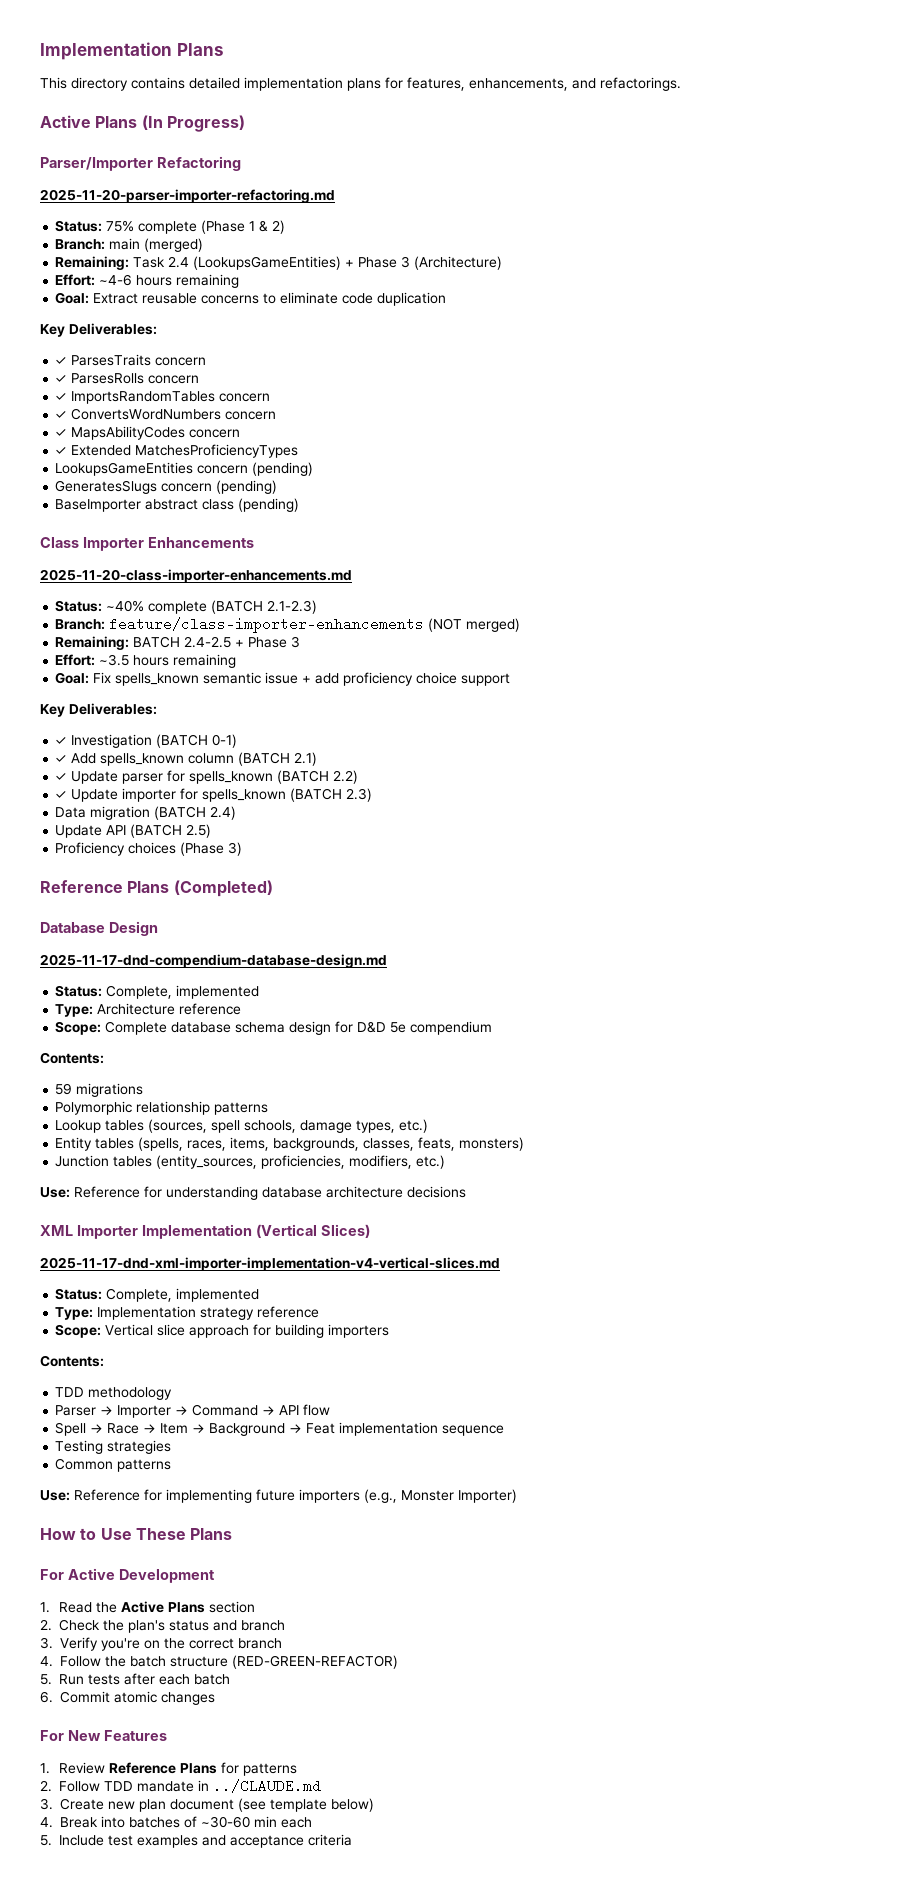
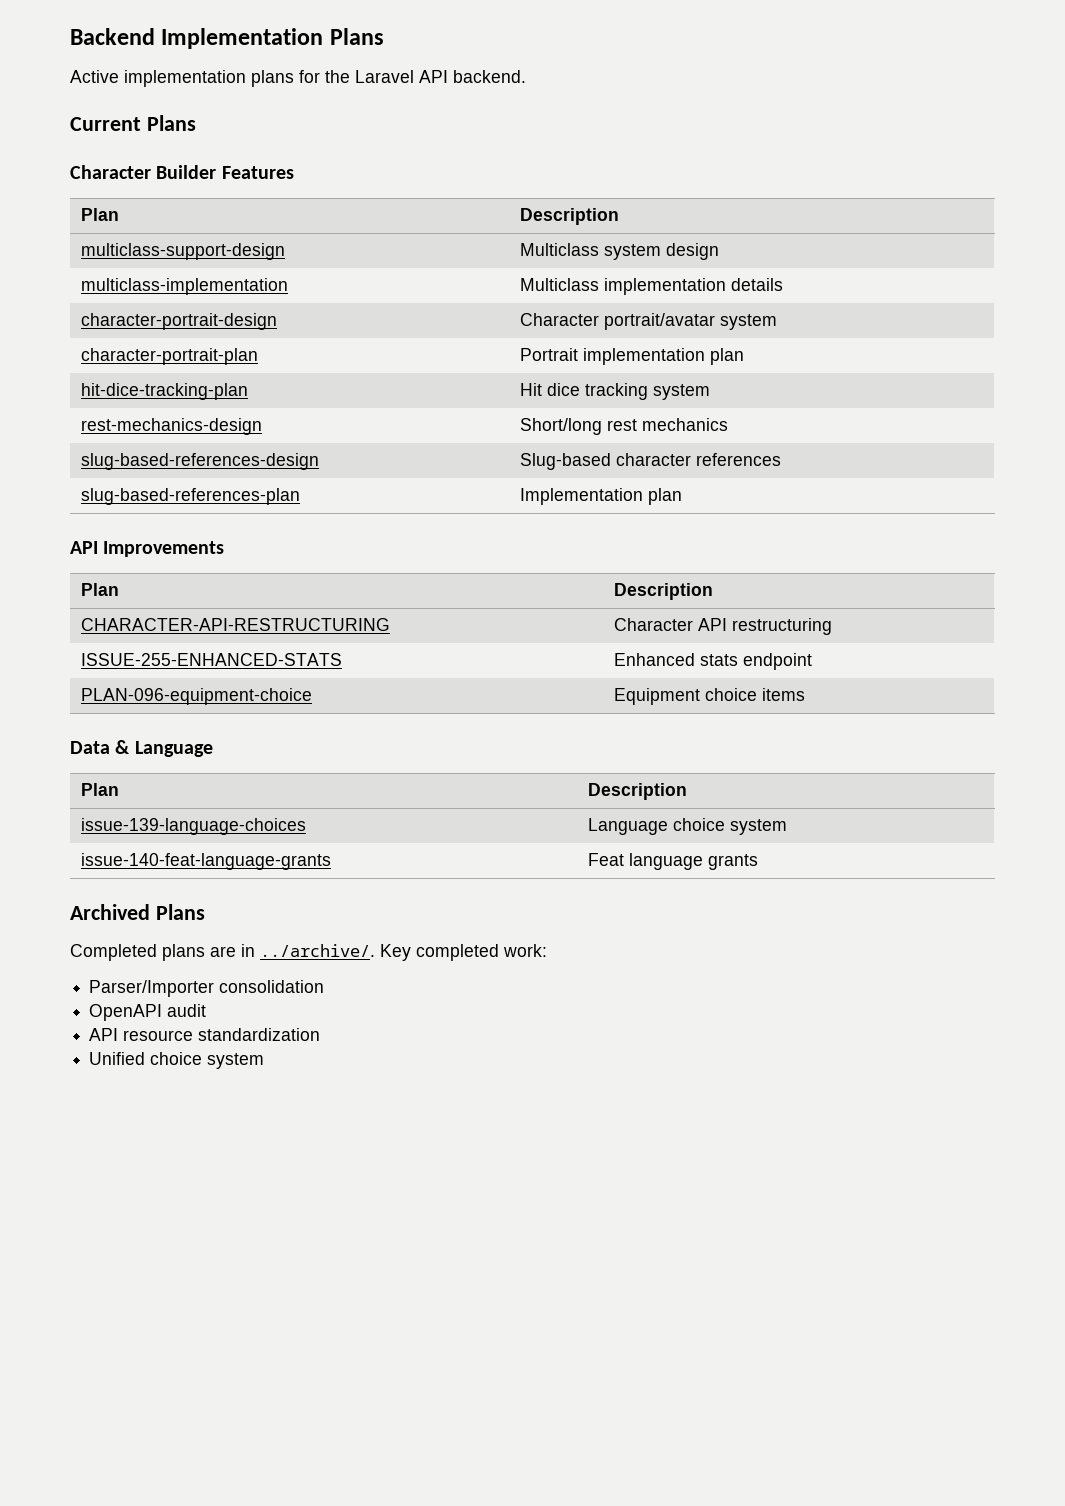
(40, 51) none -> [70,28,155,45] Backend
[40,77,681,91] [40,115,245,132] [40,156,241,171] [40,189,335,203] [55,220,286,234] [55,238,204,252] [55,256,503,270] [55,274,240,288] [55,292,447,306] [40,323,157,337] [55,354,207,366] [55,373,200,384] [55,391,271,404] [55,408,277,420] [55,426,241,440] [55,444,299,458] [55,462,314,476] [55,480,278,494] [55,498,300,512] [40,537,254,551] [40,569,352,583] [55,600,318,614] [55,617,521,633] [55,636,301,650] [55,654,237,668] [55,672,511,686] [40,703,157,717] [55,734,238,748] [55,752,318,766] [55,770,359,784] [55,788,373,802] [55,806,237,820] [55,824,212,838] [55,842,243,856] [40,880,273,897] [40,921,158,936] [40,954,387,968] [55,985,260,999] [55,1003,242,1017] [55,1021,493,1035] [40,1052,104,1064] [55,1083,144,1097] [55,1101,269,1115] [55,1119,429,1133] [55,1137,525,1151] [55,1155,446,1169] [40,1186,466,1200] [40,1224,370,1239] [40,1257,500,1271] [55,1288,260,1302] [55,1306,320,1320] [55,1324,390,1338] [40,1355,104,1367] [55,1387,173,1400] [55,1404,331,1418] [55,1422,505,1436] [55,1440,172,1454] [55,1458,172,1472] [40,1489,517,1503] [40,1528,233,1540] [40,1568,215,1583] [40,1601,256,1613] [40,1619,286,1633] [40,1637,282,1651] [40,1655,398,1669] [40,1673,231,1685] [40,1691,215,1705] [40,1730,167,1741] [40,1762,298,1776] [40,1779,322,1793] [40,1798,374,1812] [40,1816,312,1828] [40,1834,353,1848] This directory contains detailed implementation plans for features, enhancements, and refactorings. // Active Plans (In Progress) // Parser/Importer Refactoring // 2025-11-20-parser-importer-refactoring.md // Status: 75% complete (Phase 1 & 2) // Branch: main (merged) // Remaining: Task 2.4 (LookupsGameEntities) + Phase 3 (Architecture) // Effort: ~4-6 hours remaining // Goal: Extract reusable concerns to eliminate code duplication // Key Deliverables: // ✓ ParsesTraits concern // ✓ ParsesRolls concern // ✓ ImportsRandomTables concern // ✓ ConvertsWordNumbers concern // ✓ MapsAbilityCodes concern // ✓ Extended MatchesProficiencyTypes // LookupsGameEntities concern (pending) // GeneratesSlugs concern (pending) // BaseImporter abstract class (pending) // Class Importer Enhancements // 2025-11-20-class-importer-enhancements.md // Status: ~40% complete (BATCH 2.1-2.3) // Branch: feature/class-importer-enhancements (NOT merged) // Remaining: BATCH 2.4-2.5 + Phase 3 // Effort: ~3.5 hours remaining // Goal: Fix spells_known semantic issue + add proficiency choice support // Key Deliverables: // ✓ Investigation (BATCH 0-1) // ✓ Add spells_known column (BATCH 2.1) // ✓ Update parser for spells_known (BATCH 2.2) // ✓ Update importer for spells_known (BATCH 2.3) // Data migration (BATCH 2.4) // Update API (BATCH 2.5) // Proficiency choices (Phase 3) // Reference Plans (Completed) // Database Design // 2025-11-17-dnd-compendium-database-design.md // Status: Complete, implemented // Type: Architecture reference // Scope: Complete database schema design for D&D 5e compendium // Contents: // 59 migrations // Polymorphic relationship patterns // Lookup tables (sources, spell schools, damage types, etc.) // Entity tables (spells, races, items, backgrounds, classes, feats, monsters) // Junction tables (entity_sources, proficiencies, modifiers, etc.) // Use: Reference for understanding database architecture decisions // XML Importer Implementation (Vertical Slices) // 2025-11-17-dnd-xml-importer-implementation-v4-vertical-slices.md // Status: Complete, implemented // Type: Implementation strategy reference // Scope: Vertical slice approach for building importers // Contents: // TDD methodology // Parser → Importer → Command → API flow // Spell → Race → Item → Background → Feat implementation sequence // Testing strategies // Common patterns // Use: Reference for implementing future importers (e.g., Monster Importer) // How to Use These Plans // For Active Development // 1. Read the Active Plans section // 2. Check the plan's status and branch // 3. Verify you're on the correct branch // 4. Follow the batch structure (RED-GREEN-REFACTOR) // 5. Run tests after each batch // 6. Commit atomic changes // For New Features // 1. Review Reference Plans for patterns // 2. Follow TDD mandate in ../CLAUDE.md // 3. Create new plan document (see template below) // 4. Break into batches of ~30-60 min each // 5. Include test examples and acceptance criteria -> [70,70,526,87] [70,115,196,131] [70,165,294,179] [80,208,119,221] [519,208,619,225] [80,243,285,260] [519,243,719,260] [80,278,288,295] [519,278,783,295] [80,313,277,330] [519,313,777,330] [80,348,258,365] [519,348,744,365] [80,383,248,400] [519,383,710,400] [80,418,262,435] [519,418,728,435] [80,453,319,470] [519,453,781,470] [80,488,300,505] [519,488,682,505] [70,541,225,557] [80,583,119,596] [613,583,713,600] [80,618,390,631] [613,618,832,635] [80,653,342,666] [613,653,812,670] [80,688,312,705] [613,688,805,705] [70,740,213,757] [80,783,119,796] [587,783,687,800] [80,818,306,835] [587,818,787,835] [80,853,331,870] [587,853,758,870] [70,904,205,920] [70,944,547,961] [89,980,325,997] [89,1004,207,1021] [89,1028,321,1041] [89,1052,265,1069] Active implementation plans for the Laravel API backend. // Current Plans // Character Builder Features // Plan | Description // multiclass-support-design | Multiclass system design // multiclass-implementation | Multiclass implementation details // character-portrait-design | Character portrait/avatar system // character-portrait-plan | Portrait implementation plan // hit-dice-tracking-plan | Hit dice tracking system // rest-mechanics-design | Short/long rest mechanics // slug-based-references-design | Slug-based character references // slug-based-references-plan | Implementation plan // API Improvements // Plan | Description // CHARACTER-API-RESTRUCTURING | Character API restructuring // ISSUE-255-ENHANCED-STATS | Enhanced stats endpoint // PLAN-096-equipment-choice | Equipment choice items // Data & Language // Plan | Description // issue-139-language-choices | Language choice system // issue-140-feat-language-grants | Feat language grants // Archived Plans // Completed plans are in ../archive/. Key completed work: // Parser/Importer consolidation // OpenAPI audit // API resource standardization // Unified choice system

